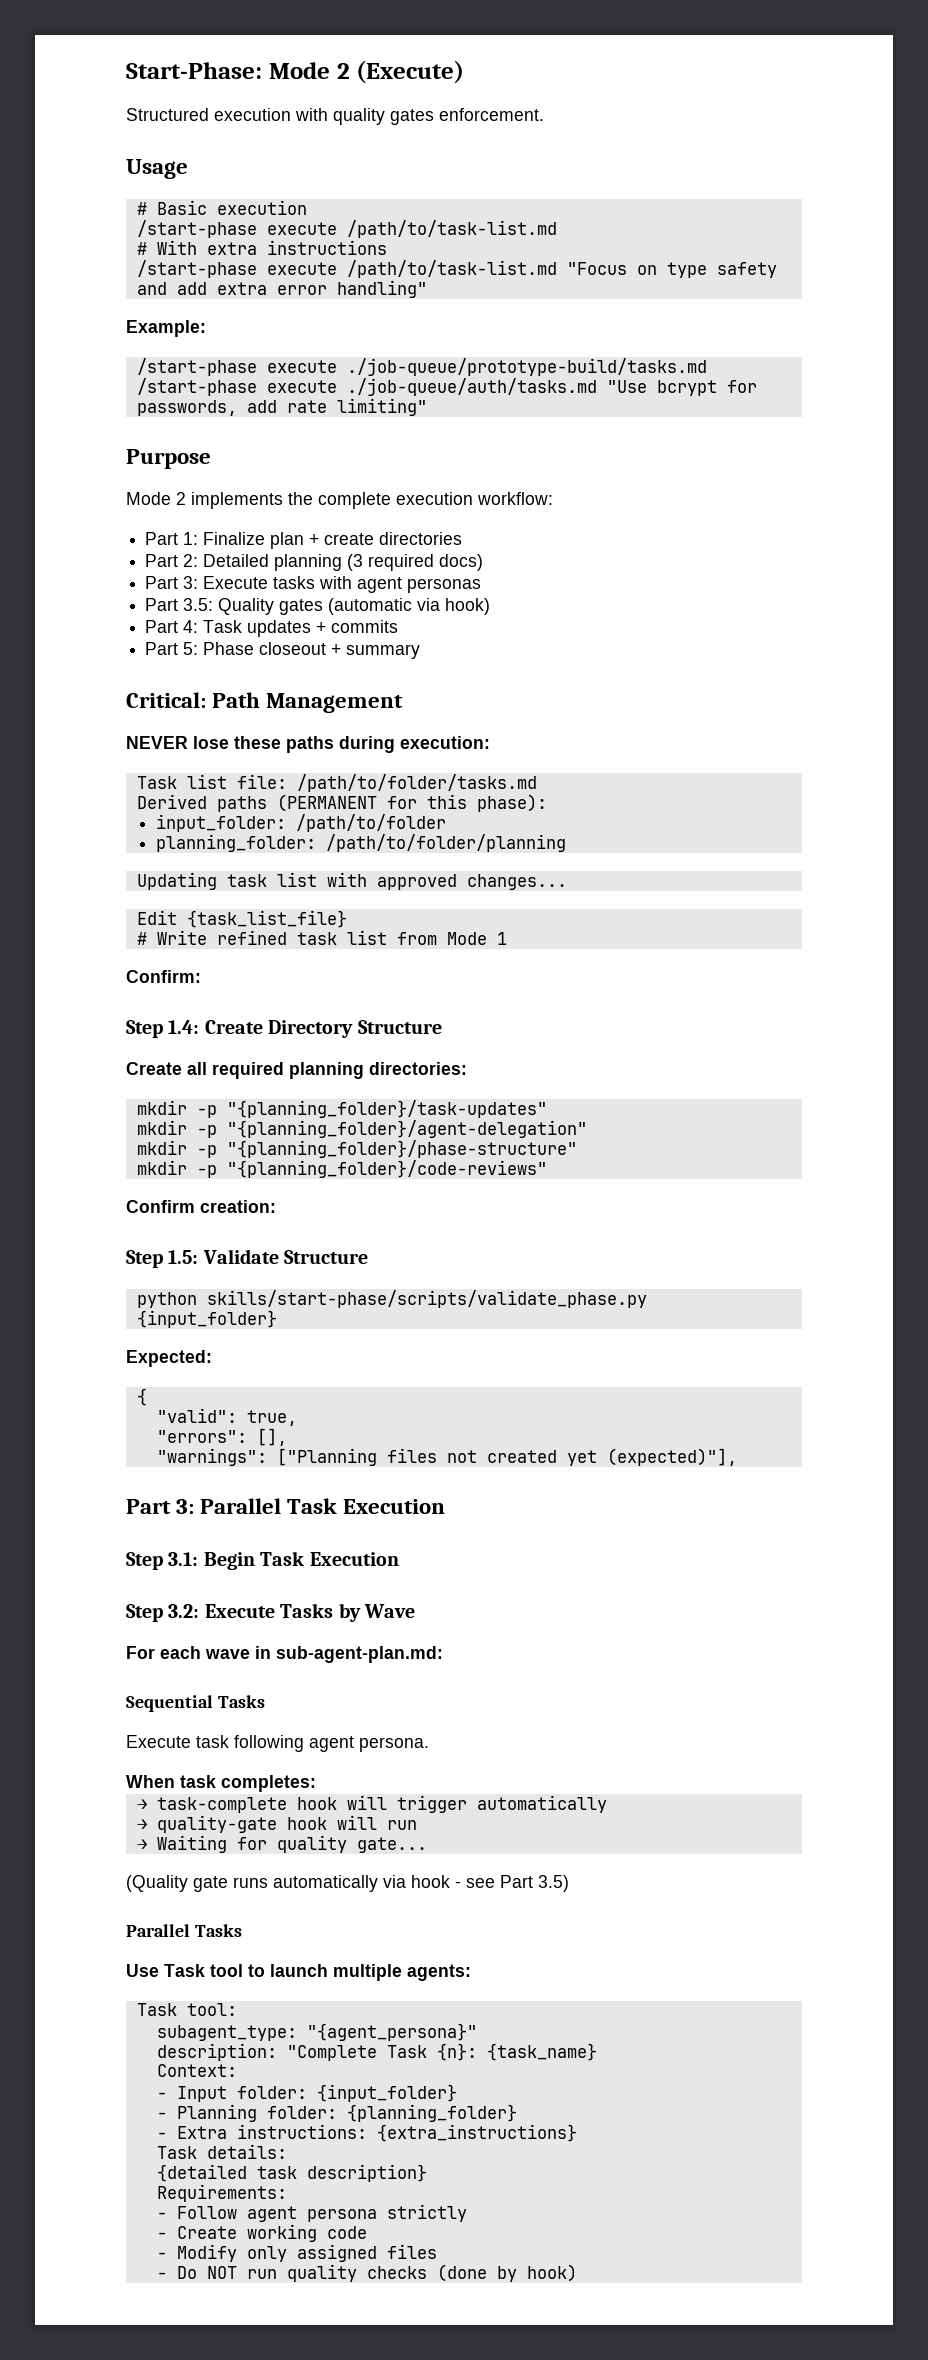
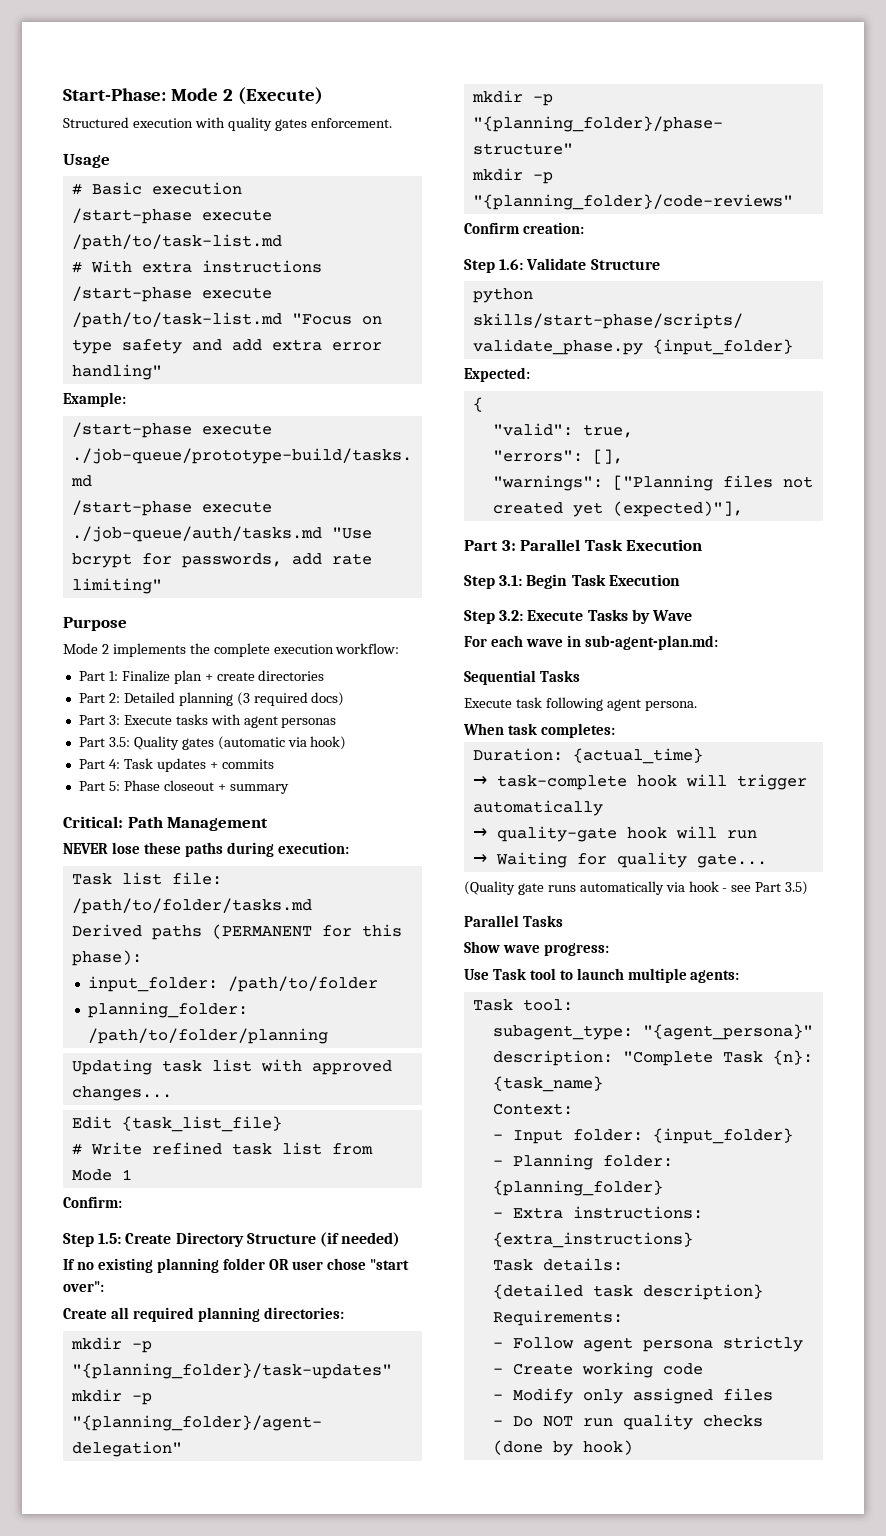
[168,1020,200,1034] 1.4: -> [98,1233,122,1244] 1.5:
(442, 1027) none -> [319,1232,401,1247] [63,1258,410,1273] [63,1281,104,1292] (if needed) // If no existing planning folder OR user chose "start over":
[168,1250,199,1264] 1.5: -> [499,259,524,270] 1.6:
(316, 1783) none -> [472,748,703,764] // Duration: {actual_time}
(242, 1930) none -> [464,941,609,956] // Show wave progress:

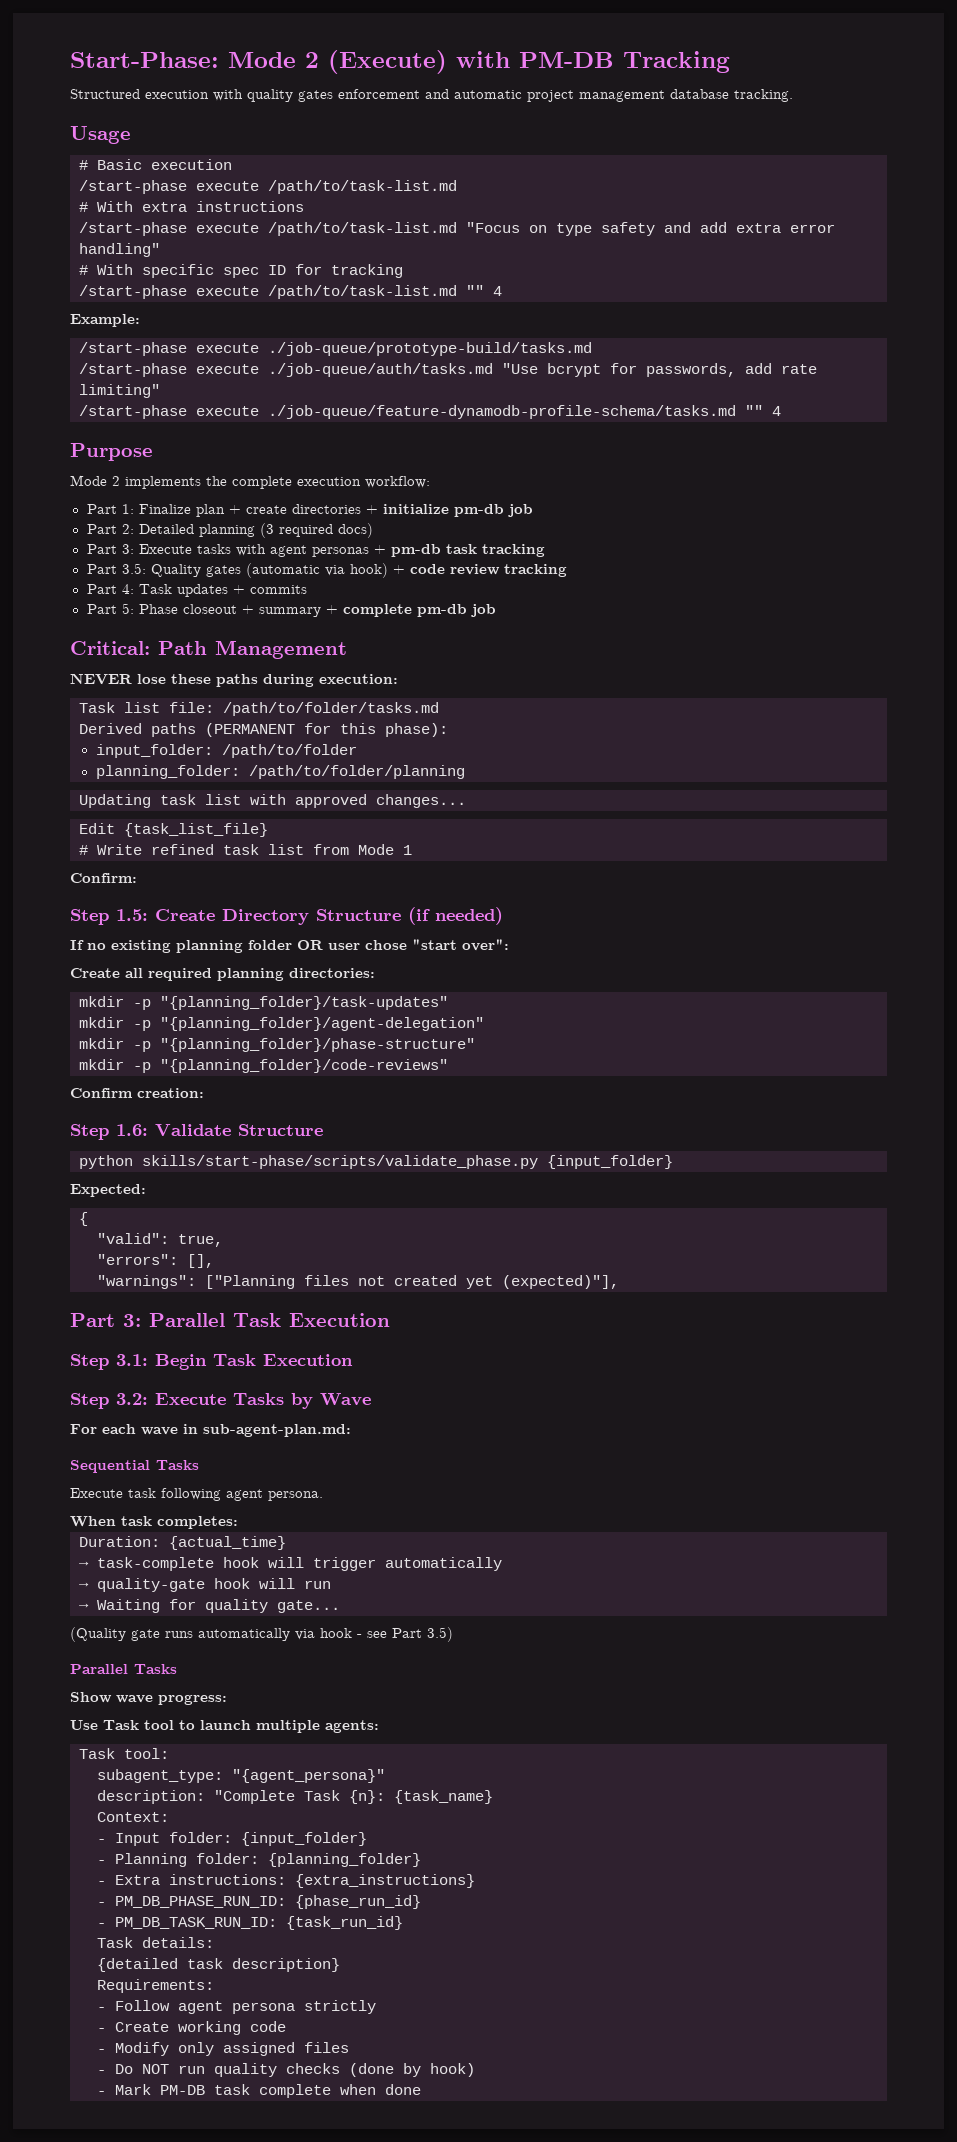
(323, 96) none -> [456,51,730,73] with PM-DB Tracking
[310,118,392,128] enforcement. -> [338,89,793,102] enforcement and automatic project management database tracking.
(162, 372) none -> [79,264,403,278] [79,285,502,299] // # With specific spec ID for tracking // /start-phase execute /path/to/task-list.md "" 4
(162, 586) none -> [79,405,781,419] // /start-phase execute ./job-queue/feature-dynamodb-profile-schema/tasks.md "" 4
(325, 675) none -> [365,504,533,517] + initialize pm-db job
(337, 723) none -> [373,544,545,557] + pm-db task tracking
(347, 743) none -> [392,564,567,577] + code review tracking
(289, 789) none -> [325,604,496,617] + complete pm-db job
(693, 1240) none -> [97,1895,421,1909] [97,1916,403,1930] // - PM_DB_PHASE_RUN_ID: {phase_run_id} // - PM_DB_TASK_RUN_ID: {task_run_id}
(633, 1447) none -> [97,2084,421,2098] // - Mark PM-DB task complete when done

